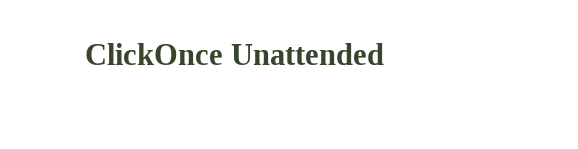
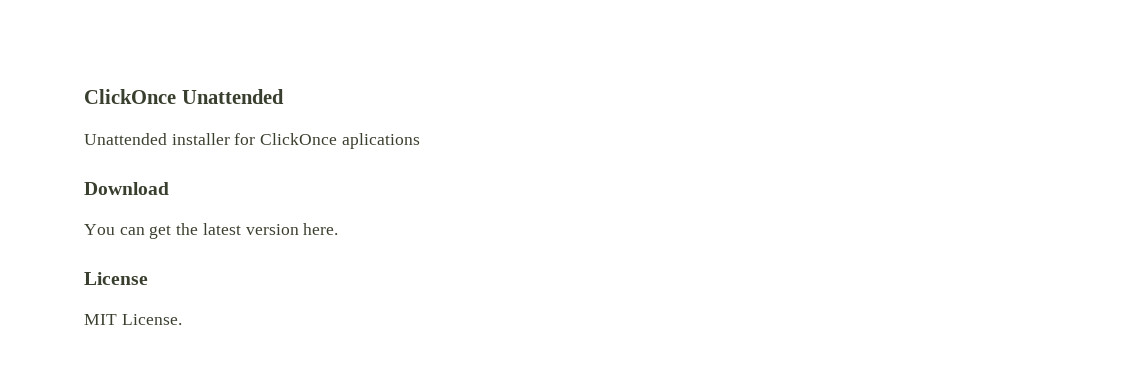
(385, 54) none -> [84,133,420,149] [84,182,169,195] [84,223,339,239] [84,272,148,285] [84,314,182,325] // Unattended installer for ClickOnce aplications // Download // You can get the latest version here. // License // MIT License.

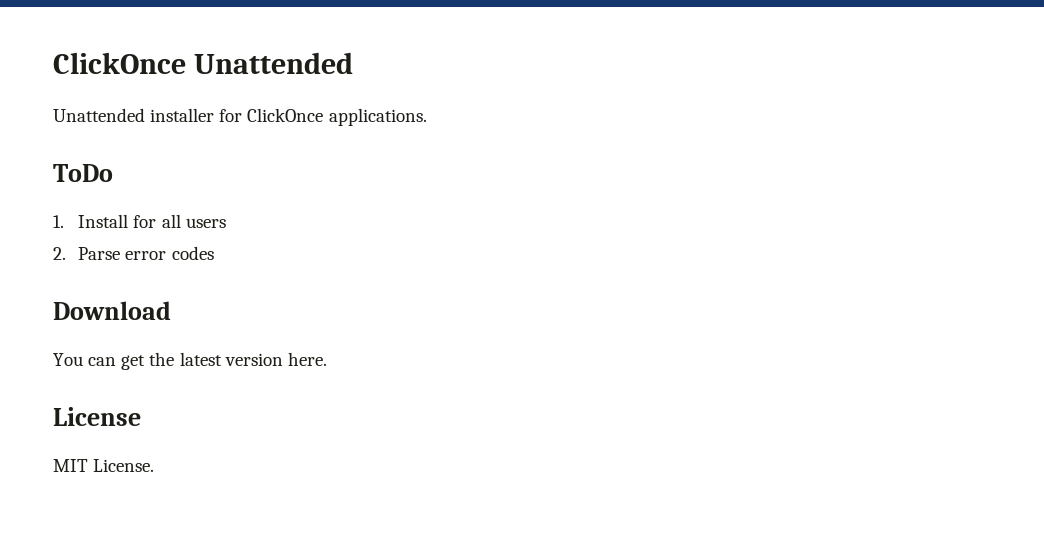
[341,133,420,149] aplications -> [328,108,427,126] [53,164,113,182] [53,214,226,228] [53,246,214,260] applications. // ToDo // 1. Install for all users // 2. Parse error codes

